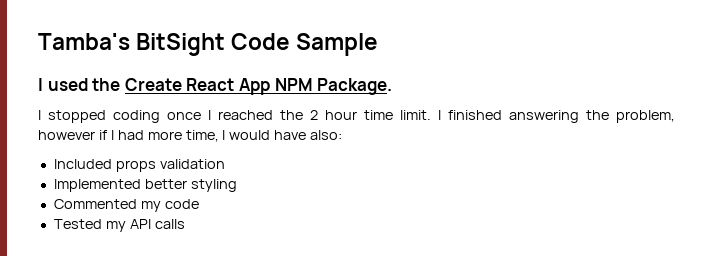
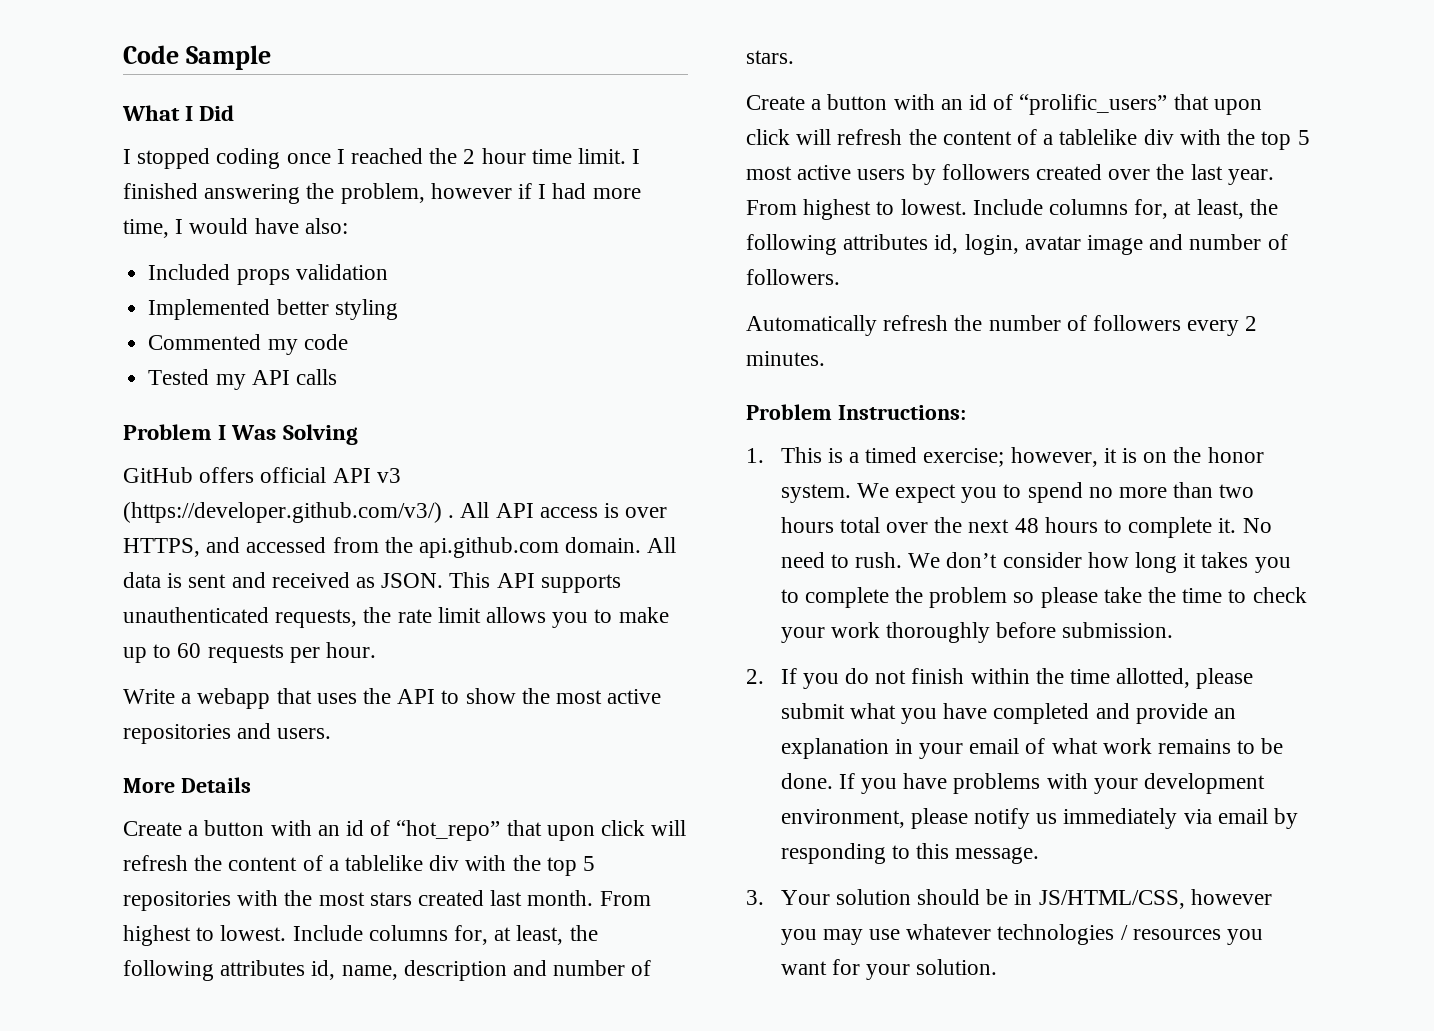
[38,33,226,56] Tamba's BitSight -> (123, 54) none
[38,78,393,95] I used the Create React App NPM Package. -> [122,105,235,121] What I Did
(185, 224) none -> [123,424,358,445] [123,467,401,483] [123,502,668,523] [123,537,677,558] [123,572,621,593] [123,607,669,628] [123,642,377,663] [123,688,662,709] [123,723,332,744] [123,777,251,793] [123,820,687,841] [123,855,596,876] [123,890,651,911] [123,925,598,946] [123,960,652,981] [746,50,794,64] [746,94,1262,115] [746,129,1310,150] [746,164,1274,185] [746,199,1278,220] [746,234,1288,255] [746,269,840,285] [746,315,1258,336] [746,351,825,366] [746,404,966,420] [746,447,1264,467] [780,482,1255,503] [780,517,1272,538] [780,552,1291,573] [780,587,1307,608] [780,622,1174,643] [746,668,1254,689] [780,703,1237,724] [780,738,1284,759] [780,773,1266,794] [780,808,1299,829] [780,843,1040,864] [746,889,1272,909] [780,924,1264,945] [780,959,998,980] // Problem I Was Solving // GitHub offers official API v3 (https://developer.github.com/v3/) . All API access is over HTTPS, and accessed from the api.github.com domain. All data is sent and received as JSON. This API supports unauthenticated requests, the rate limit allows you to make up to 60 requests per hour. // Write a webapp that uses the API to show the most active repositories and users. // More Details // Create a button with an id of “hot_repo” that upon click will refresh the content of a tablelike div with the top 5 repositories with the most stars created last month. From highest to lowest. Include columns for, at least, the following attributes id, name, description and number of stars. // Create a button with an id of “prolific_users” that upon click will refresh the content of a tablelike div with the top 5 most active users by followers created over the last year. From highest to lowest. Include columns for, at least, the following attributes id, login, avatar image and number of followers. // Automatically refresh the number of followers every 2 minutes. // Problem Instructions: // 1. This is a timed exercise; however, it is on the honor system. We expect you to spend no more than two hours total over the next 48 hours to complete it. No need to rush. We don’t consider how long it takes you to complete the problem so please take the time to check your work thoroughly before submission. // 2. If you do not finish within the time allotted, please submit what you have completed and provide an explanation in your email of what work remains to be done. If you have problems with your development environment, please notify us immediately via email by responding to this message. // 3. Your solution should be in JS/HTML/CSS, however you may use whatever technologies / resources you want for your solution.

